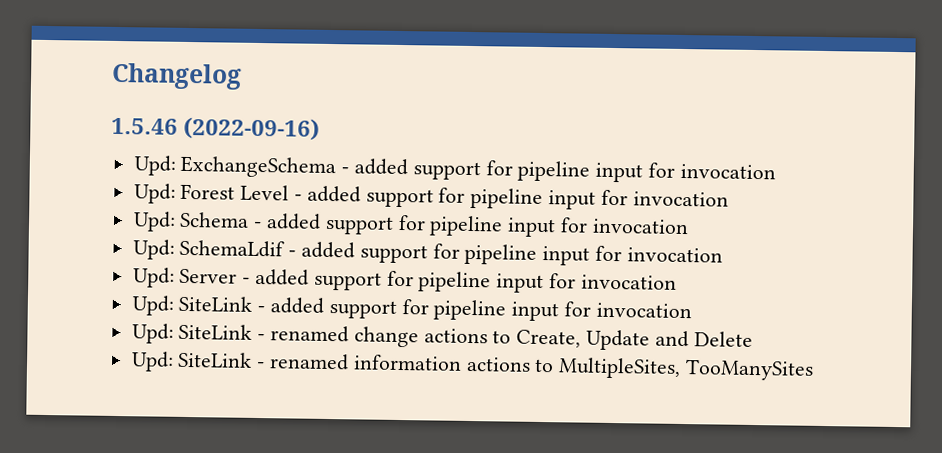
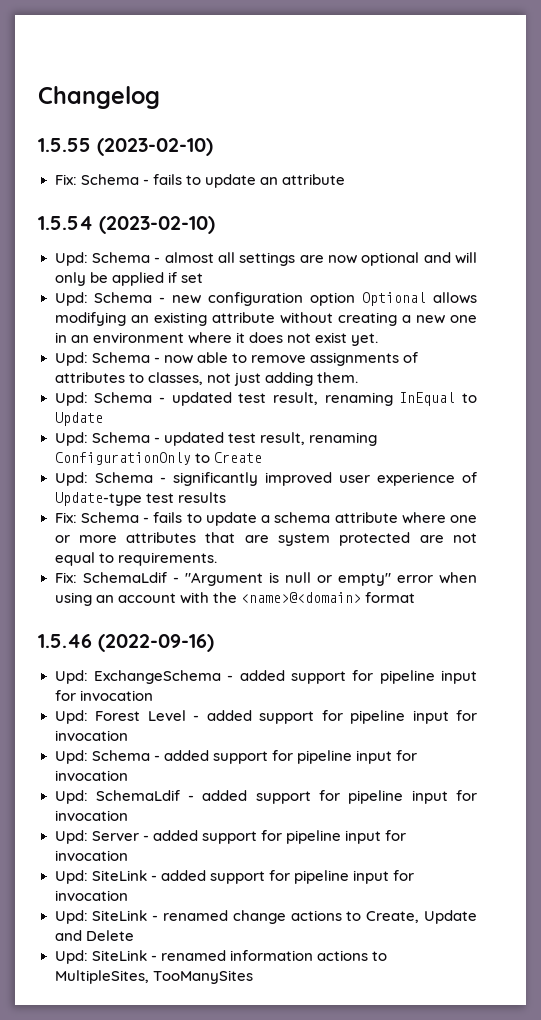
(242, 76) none -> [38,138,213,156] [54,174,345,188] [38,216,215,234] [54,252,478,266] [54,272,203,286] [54,292,478,306] [54,312,477,326] [54,332,378,346] [54,352,418,366] [54,372,358,386] [54,392,477,406] [54,412,103,426] [54,432,377,446] [54,452,262,465] [54,472,477,486] [54,492,226,506] [54,512,477,526] [54,532,477,546] [54,552,217,566] [54,572,477,586] [54,592,415,606] // 1.5.55 (2023-02-10) // Fix: Schema - fails to update an attribute // 1.5.54 (2023-02-10) // Upd: Schema - almost all settings are now optional and will only be applied if set // Upd: Schema - new configuration option Optional allows modifying an existing attribute without creating a new one in an environment where it does not exist yet. // Upd: Schema - now able to remove assignments of attributes to classes, not just adding them. // Upd: Schema - updated test result, renaming InEqual to Update // Upd: Schema - updated test result, renaming ConfigurationOnly to Create // Upd: Schema - significantly improved user experience of Update-type test results // Fix: Schema - fails to update a schema attribute where one or more attributes that are system protected are not equal to requirements. // Fix: SchemaLdif - "Argument is null or empty" error when using an account with the <name>@<domain> format

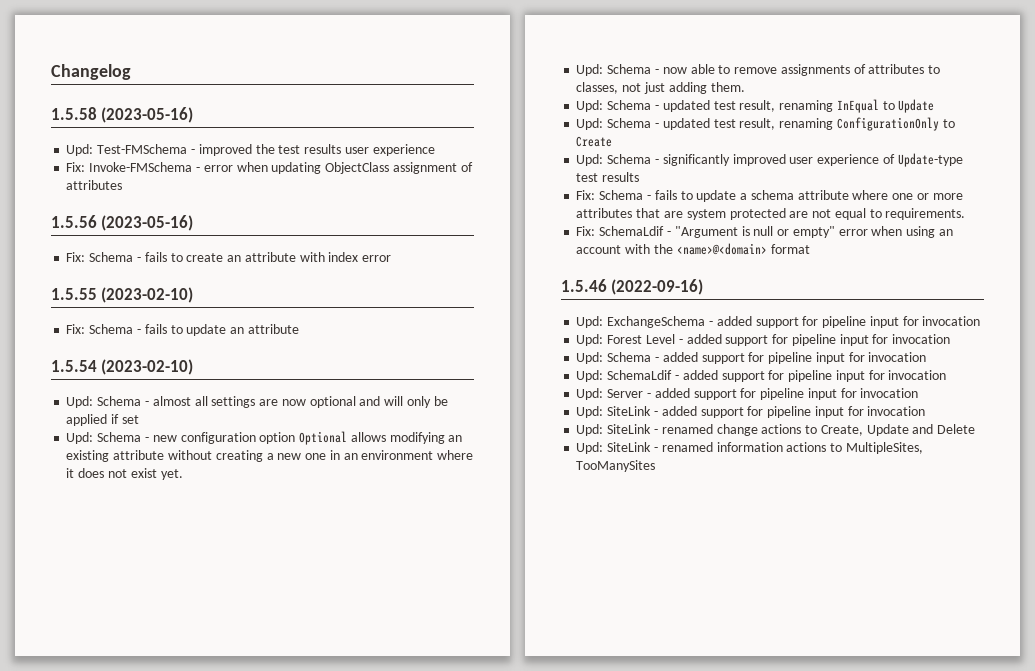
(160, 97) none -> [51,107,194,123] [66,144,435,156] [66,162,473,174] [66,180,123,190] [51,215,194,231] [66,252,392,262] // 1.5.58 (2023-05-16) // Upd: Test-FMSchema - improved the test results user experience // Fix: Invoke-FMSchema - error when updating ObjectClass assignment of attributes // 1.5.56 (2023-05-16) // Fix: Schema - fails to create an attribute with index error

